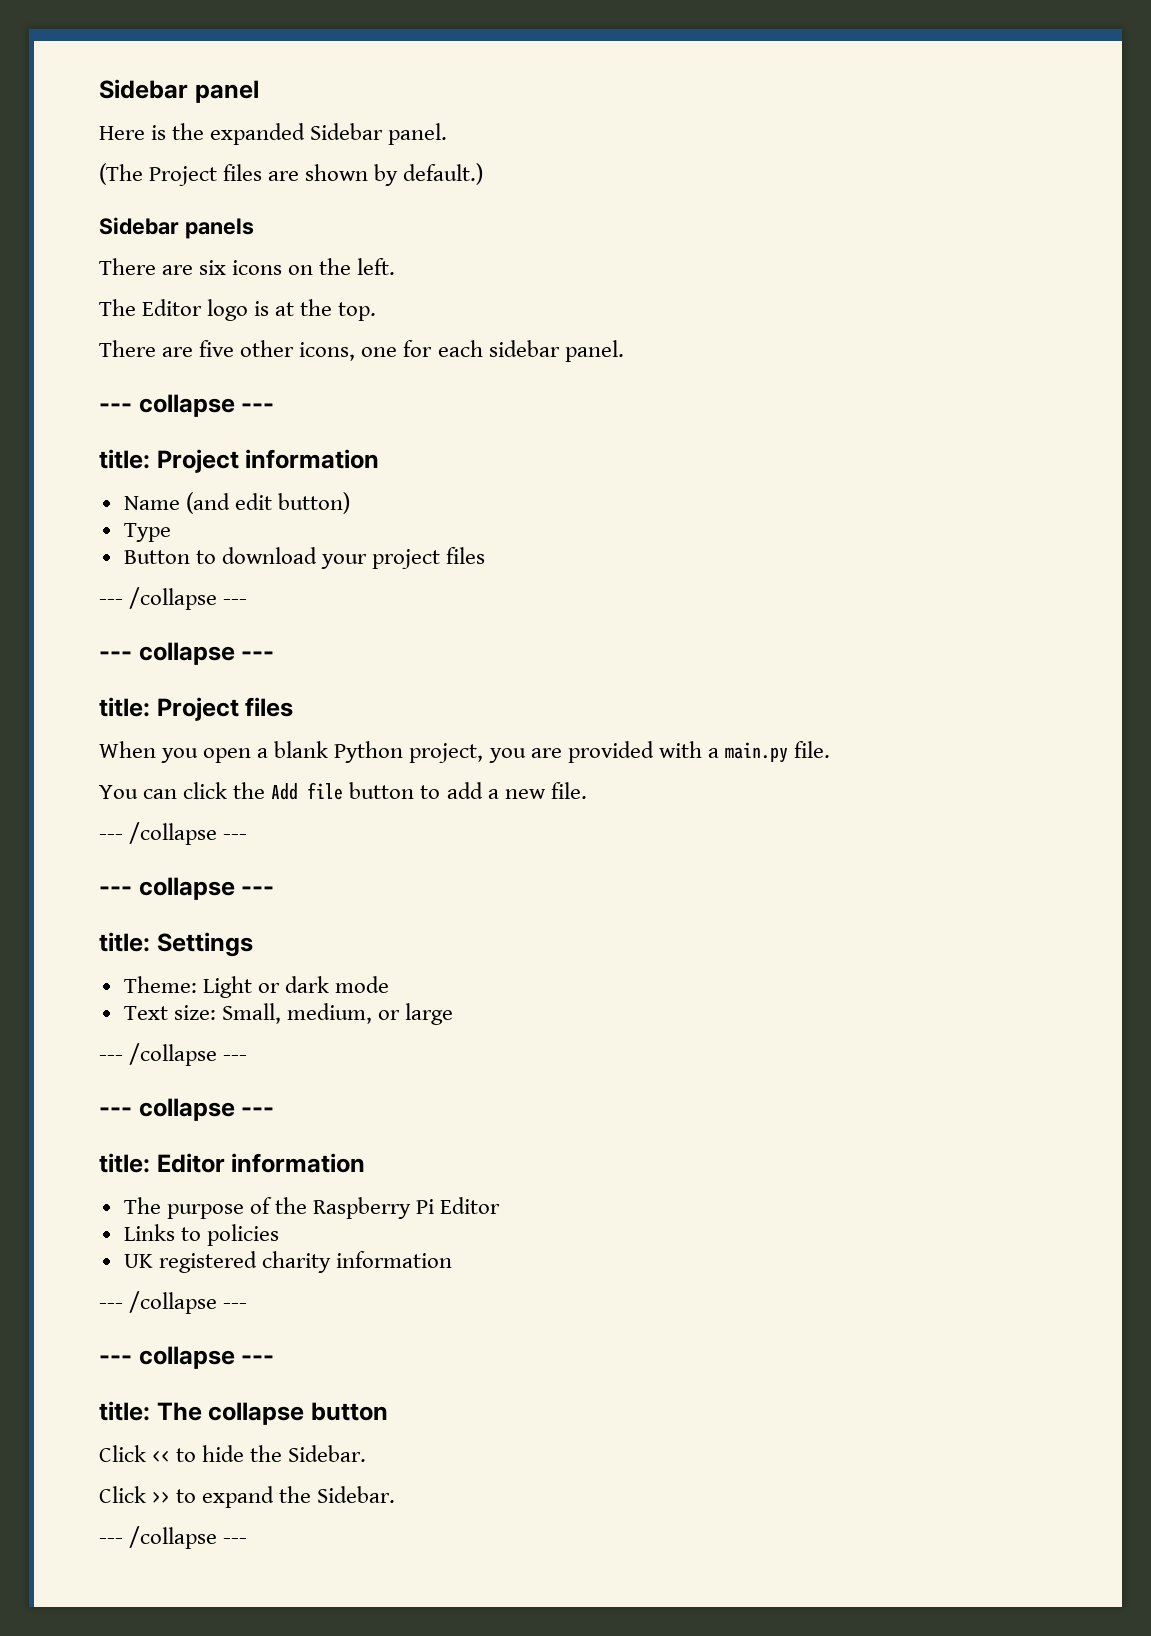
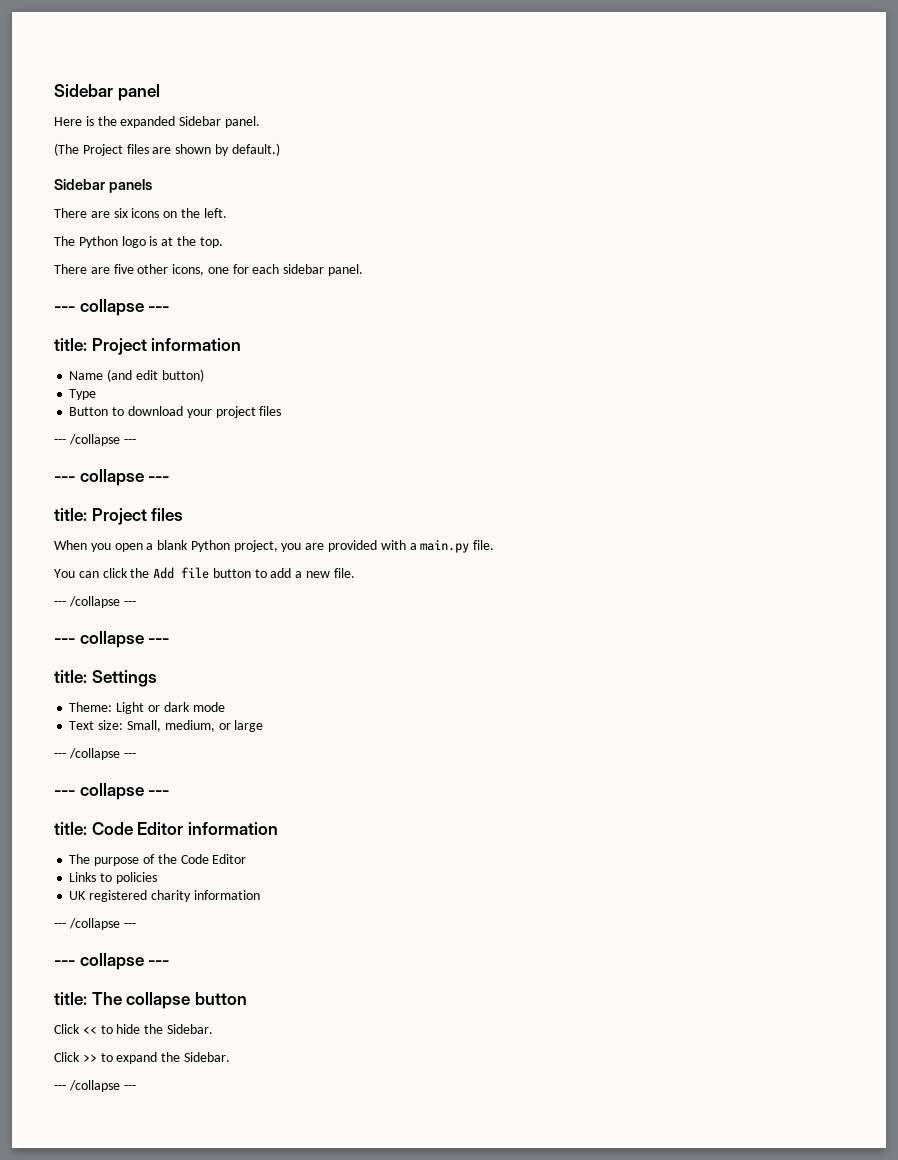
[142,299,203,316] Editor -> [78,236,118,248] Python
(150, 1163) none -> [91,822,133,835] Code
[313,1197,435,1219] Raspberry Pi -> [180,854,209,864] Code

